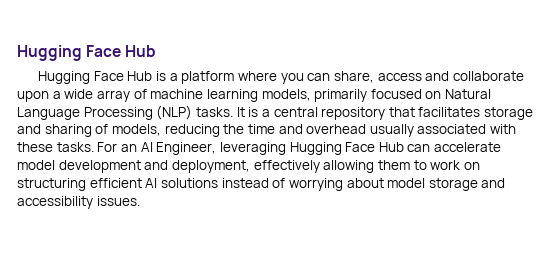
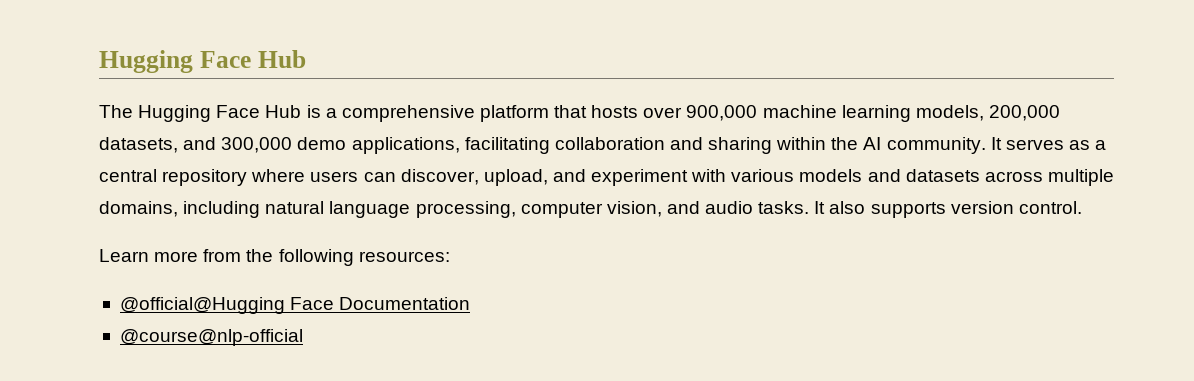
(157, 51) none -> [99,105,133,118] The
[181,71,524,84] [17,89,492,102] [17,105,534,120] [17,124,517,137] [17,142,502,155] [17,160,480,173] [17,178,506,191] [17,196,140,209] platform where you can share, access and collaborate upon a wide array of machine learning models, primarily focused on Natural Language Processing (NLP) tasks. It is a central repository that facilitates storage and sharing of models, reducing the time and overhead usually associated with these tasks. For an AI Engineer, leveraging Hugging Face Hub can accelerate model development and deployment, effectively allowing them to work on structuring efficient AI solutions instead of worrying about model storage and accessibility issues. -> [341,105,1060,122] [99,137,1107,154] [99,169,1114,186] [99,201,1082,218] [99,249,450,266] [119,297,471,314] [119,329,303,346] comprehensive platform that hosts over 900,000 machine learning models, 200,000 datasets, and 300,000 demo applications, facilitating collaboration and sharing within the AI community. It serves as a central repository where users can discover, upload, and experiment with various models and datasets across multiple domains, including natural language processing, computer vision, and audio tasks. It also supports version control. // Learn more from the following resources: // @official@Hugging Face Documentation // @course@nlp-official

